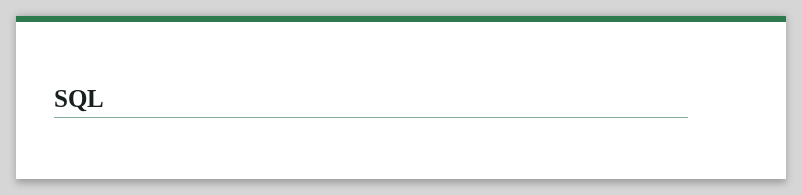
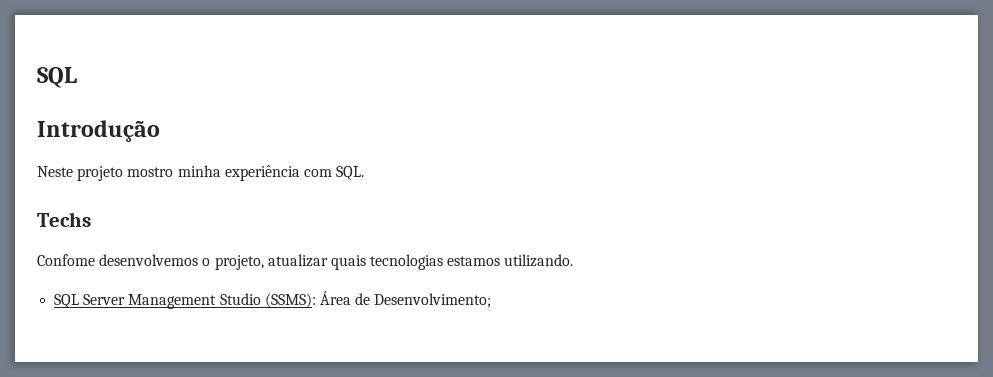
[54,90,104,112] SQL -> [37,67,77,88] [37,120,160,142] [37,165,365,181] [37,212,91,227] [37,254,574,270] [54,291,492,309] SQL // Introdução // Neste projeto mostro minha experiência com SQL. // Techs // Confome desenvolvemos o projeto, atualizar quais tecnologias estamos utilizando. // SQL Server Management Studio (SSMS): Área de Desenvolvimento;

